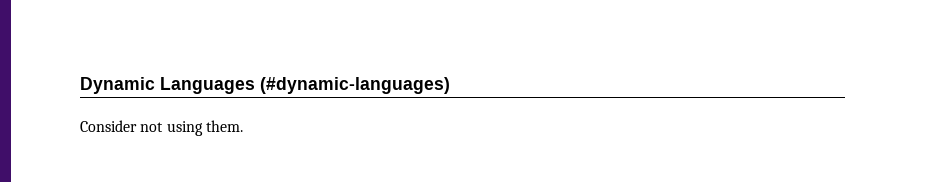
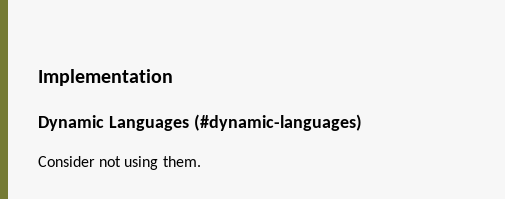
(80, 85) none -> [38,69,173,86] Implementation //

